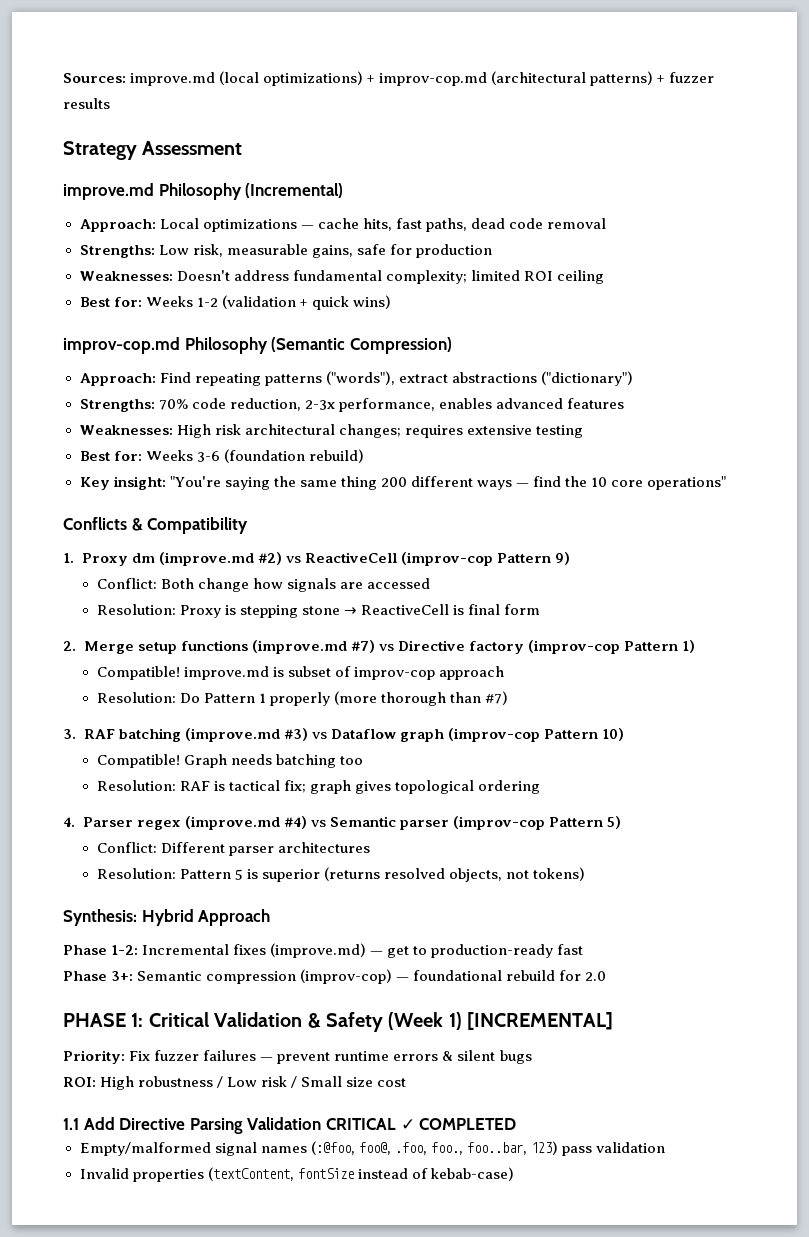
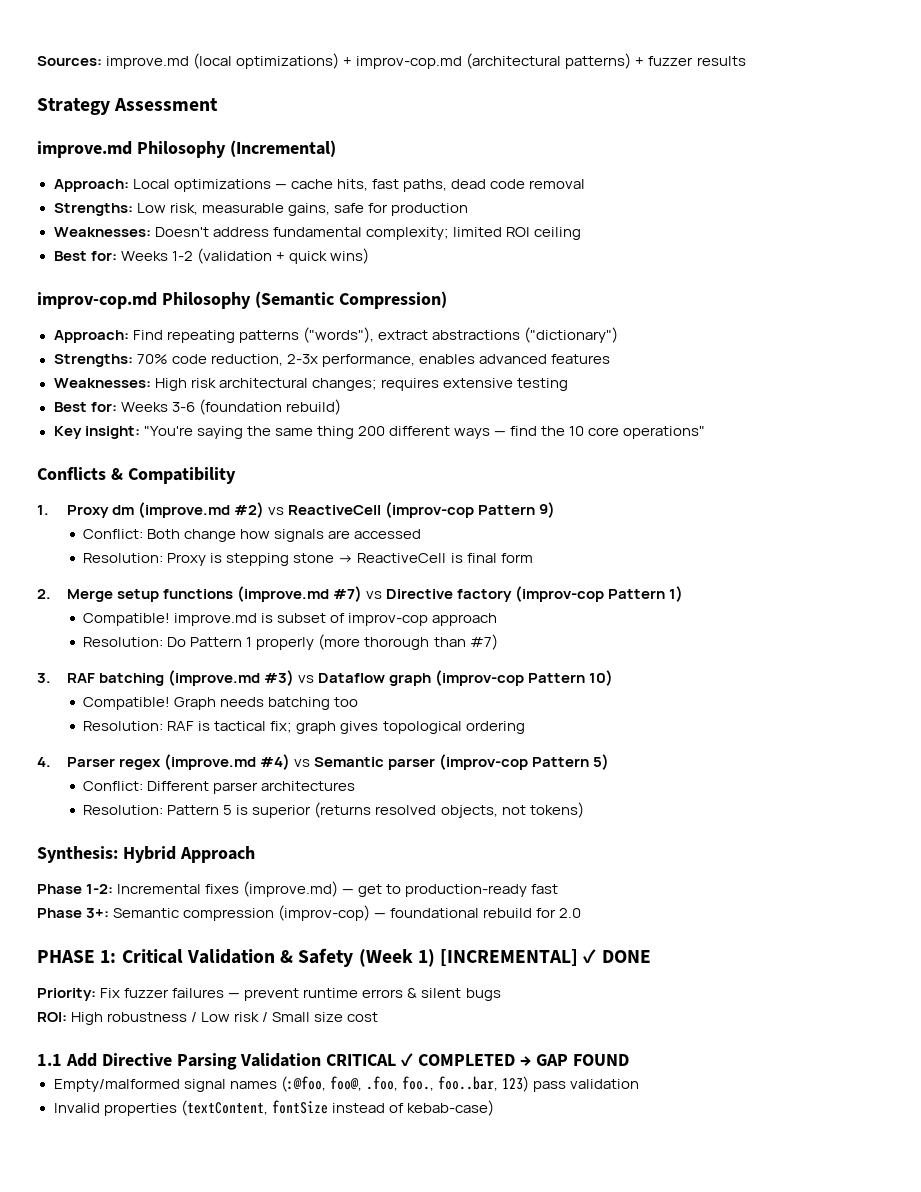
(614, 1021) none -> [583,949,651,963] ✓ DONE
(517, 1124) none -> [519,1054,629,1066] → GAP FOUND

